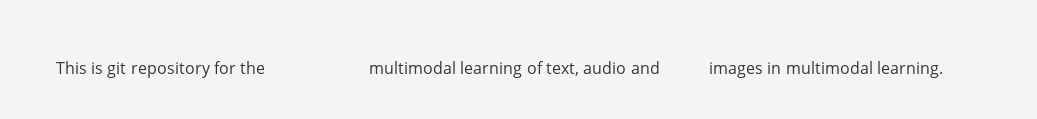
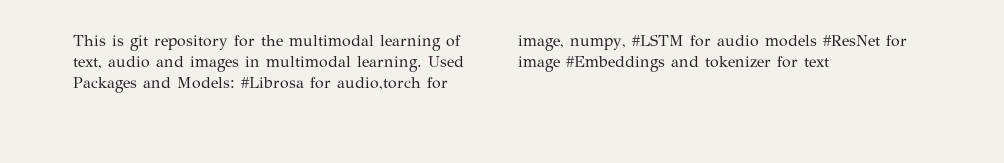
(943, 69) none -> [428,56,464,67] [73,77,448,93] [518,34,907,51] [518,56,829,72] Used Packages and Models: #Librosa for audio,torch for image, numpy, #LSTM for audio models #ResNet for image #Embeddings and tokenizer for text

